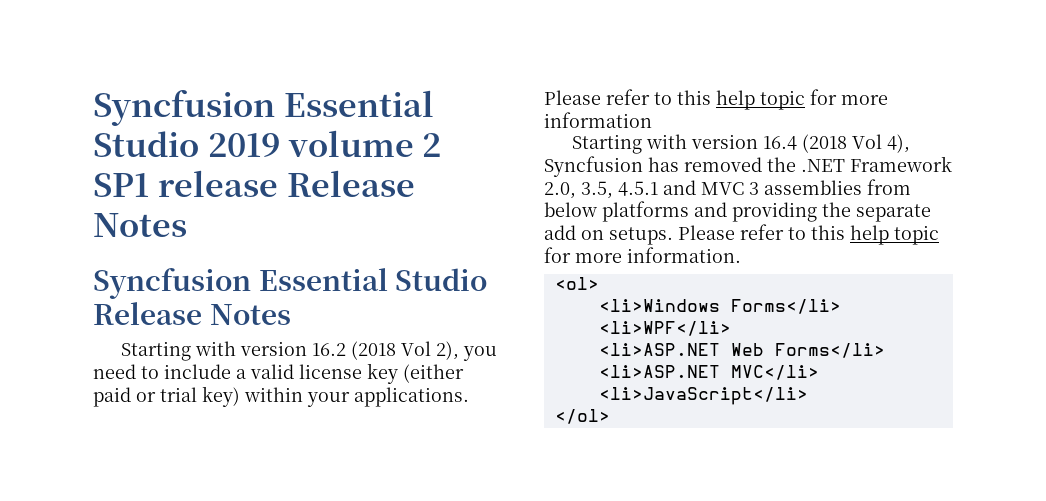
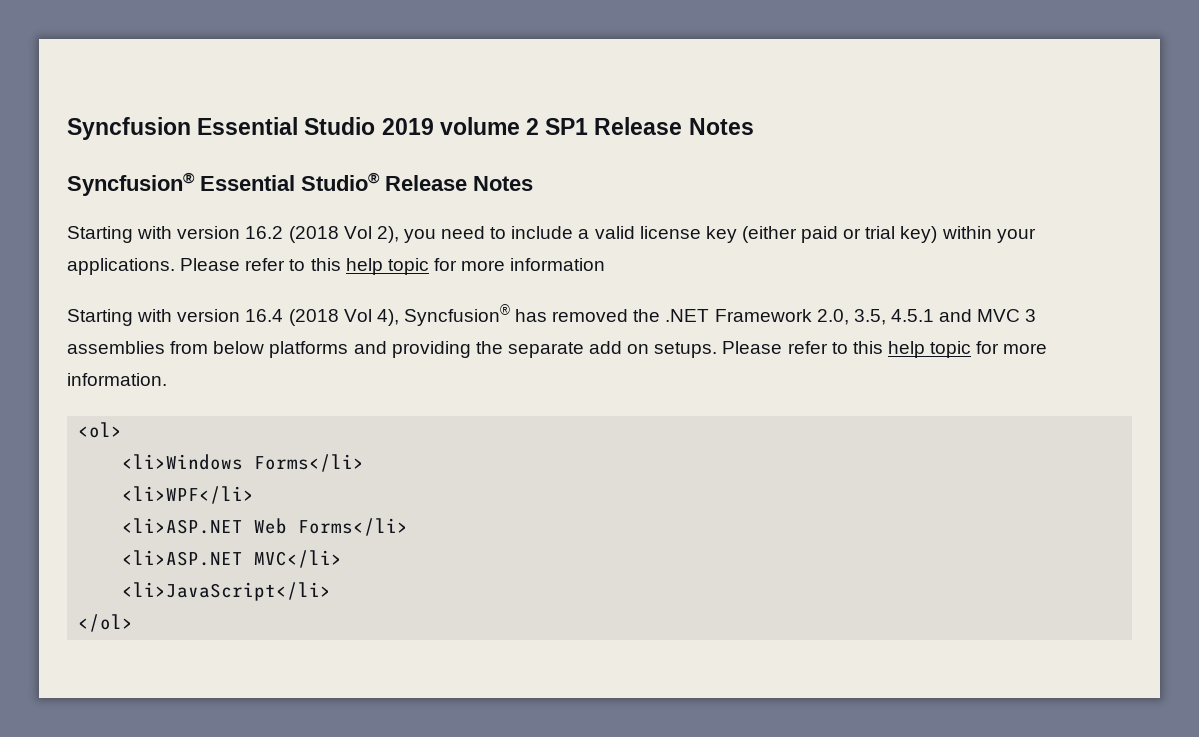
[157,170,415,197] [93,213,187,237] [93,268,488,299] release Release Notes // Syncfusion Essential Studio -> [594,117,754,135] [67,172,380,196] Release Notes // Syncfusion® Essential Studio®
[544,156,643,177] Syncfusion -> [403,304,510,326] Syncfusion®

